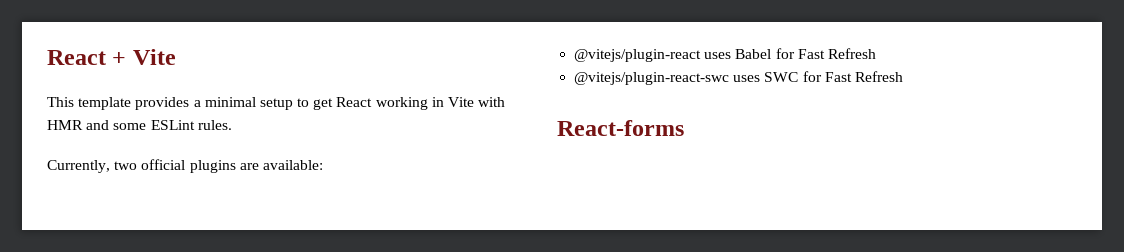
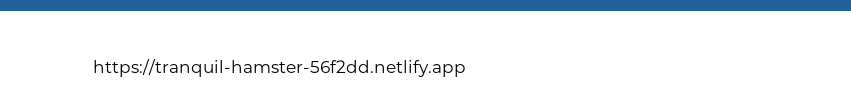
[47,49,176,65] [47,97,506,110] [47,120,232,130] [47,159,323,173] [574,48,876,62] [574,71,903,85] [557,120,684,136] React + Vite // This template provides a minimal setup to get React working in Vite with HMR and some ESLint rules. // Currently, two official plugins are available: // @vitejs/plugin-react uses Babel for Fast Refresh // @vitejs/plugin-react-swc uses SWC for Fast Refresh // React-forms -> [93,59,466,77] https://tranquil-hamster-56f2dd.netlify.app

